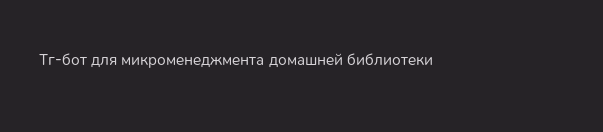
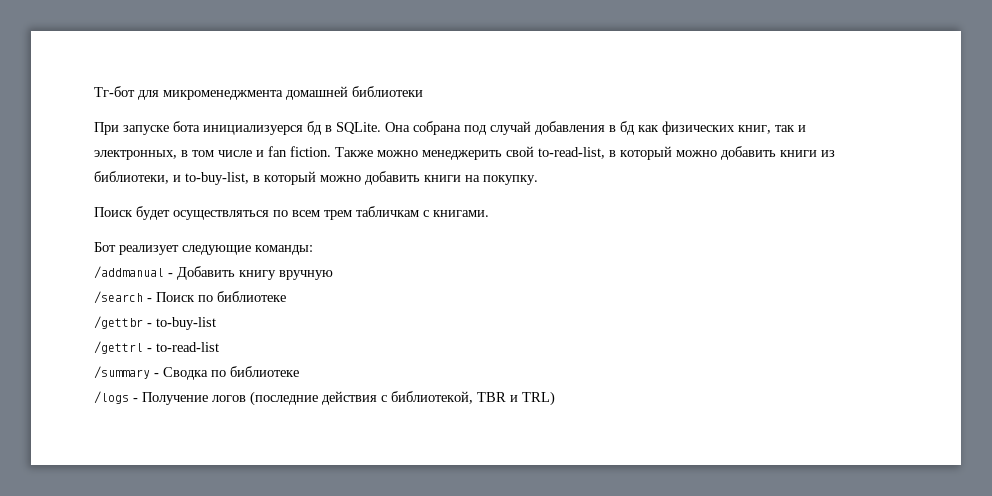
(433, 59) none -> [94,121,806,135] [94,146,835,160] [94,171,538,185] [94,206,489,220] [94,242,313,255] [94,266,333,280] [94,291,286,304] [94,316,216,330] [94,341,219,354] [94,366,299,380] [94,391,555,406] // При запуске бота инициализуерся бд в SQLite. Она собрана под случай добавления в бд как физических книг, так и электронных, в том числе и fan fiction. Также можно менеджерить свой to-read-list, в который можно добавить книги из библиотеки, и to-buy-list, в который можно добавить книги на покупку. // Поиск будет осуществляться по всем трем табличкам с книгами. // Бот реализует следующие команды: // /addmanual - Добавить книгу вручную // /search - Поиск по библиотеке // /gettbr - to-buy-list // /gettrl - to-read-list // /summary - Сводка по библиотеке // /logs - Получение логов (последние действия с библиотекой, TBR и TRL)

